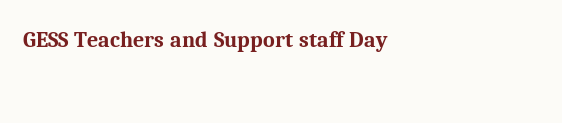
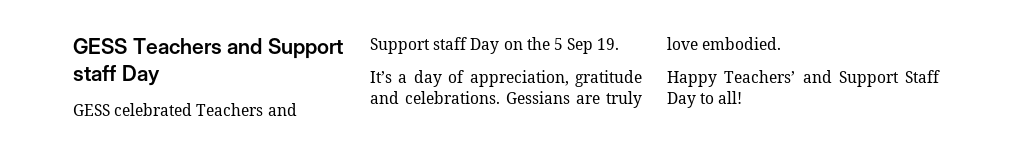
(388, 42) none -> [73,103,297,116] [370,37,620,54] [370,70,642,87] [370,91,642,108] [667,37,782,50] [667,70,940,87] [667,91,743,108] // GESS celebrated Teachers and Support staff Day on the 5 Sep 19. // It’s a day of appreciation, gratitude and celebrations. Gessians are truly love embodied. // Happy Teachers’ and Support Staff Day to all!

